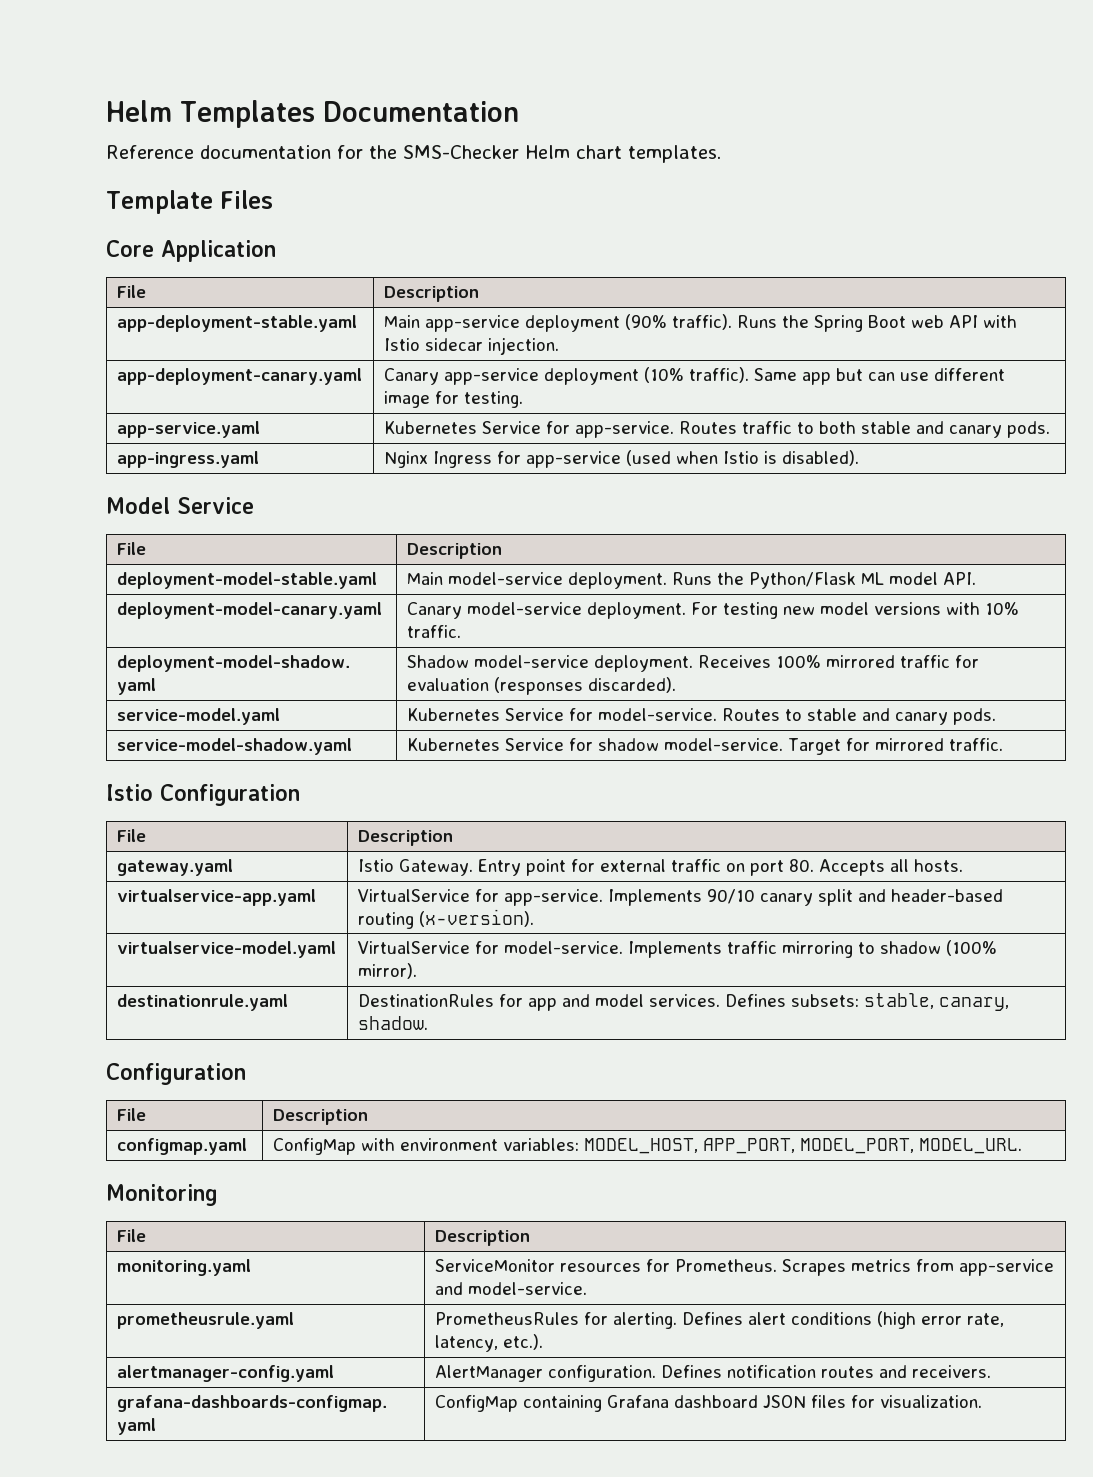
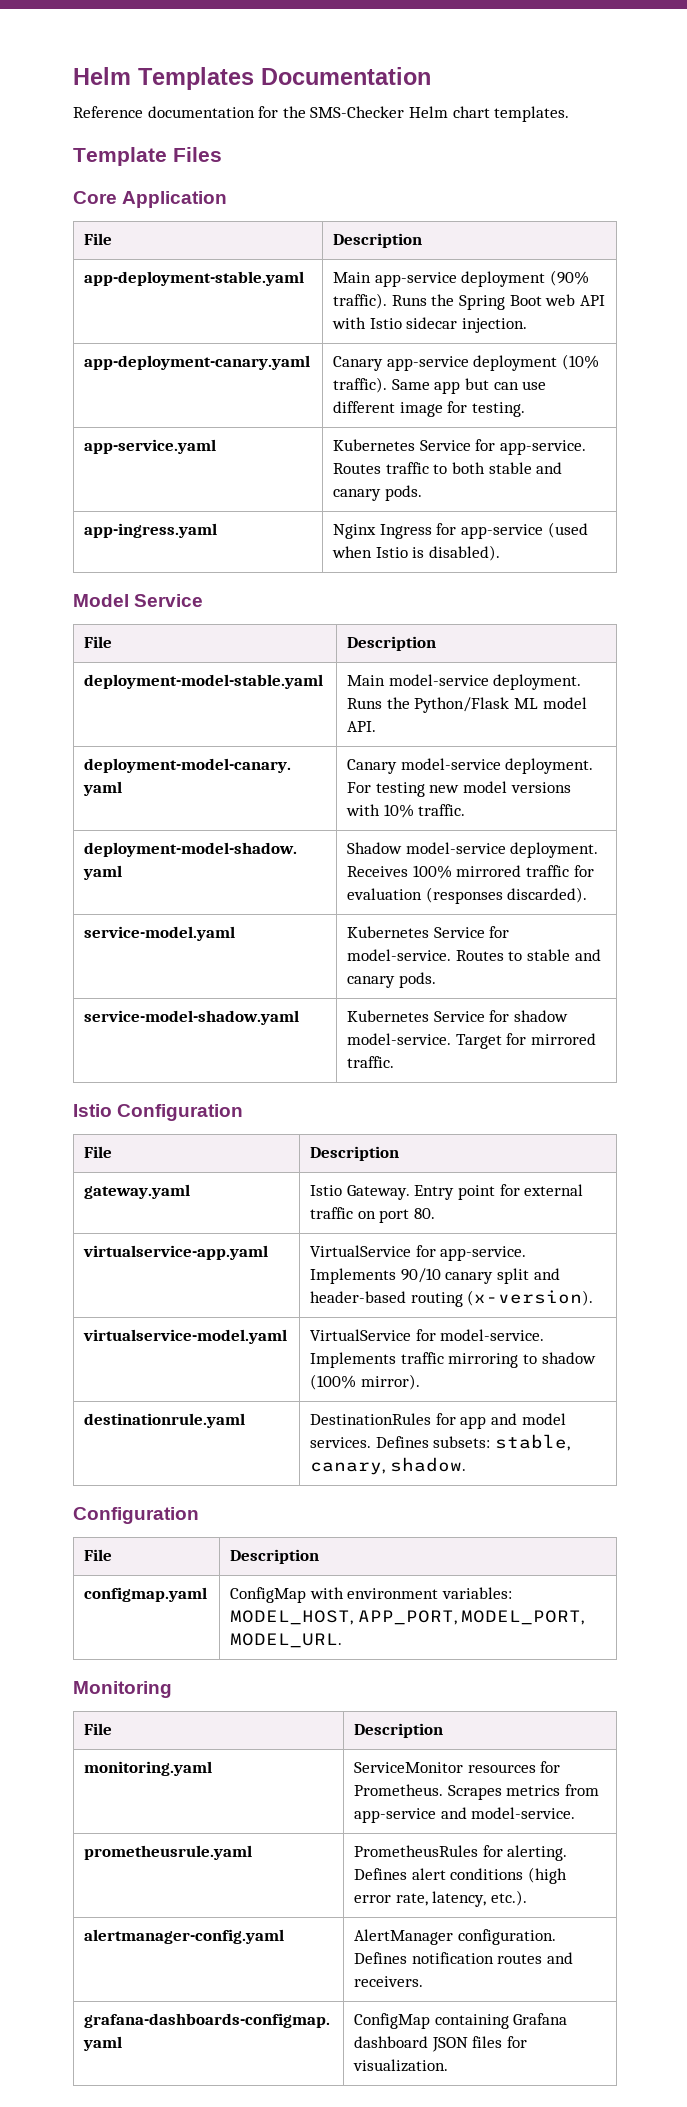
[818,859,963,876] Accepts all hosts. -> (435, 1213) none

